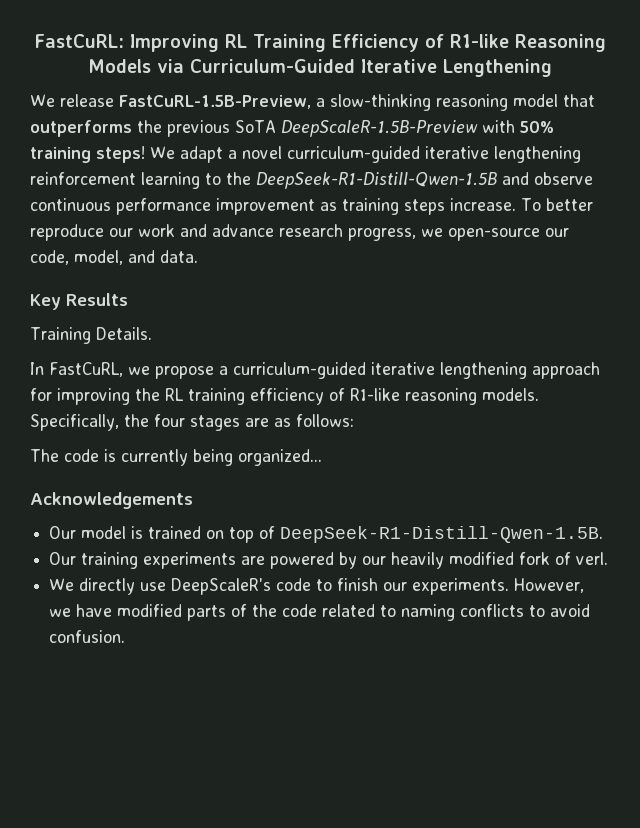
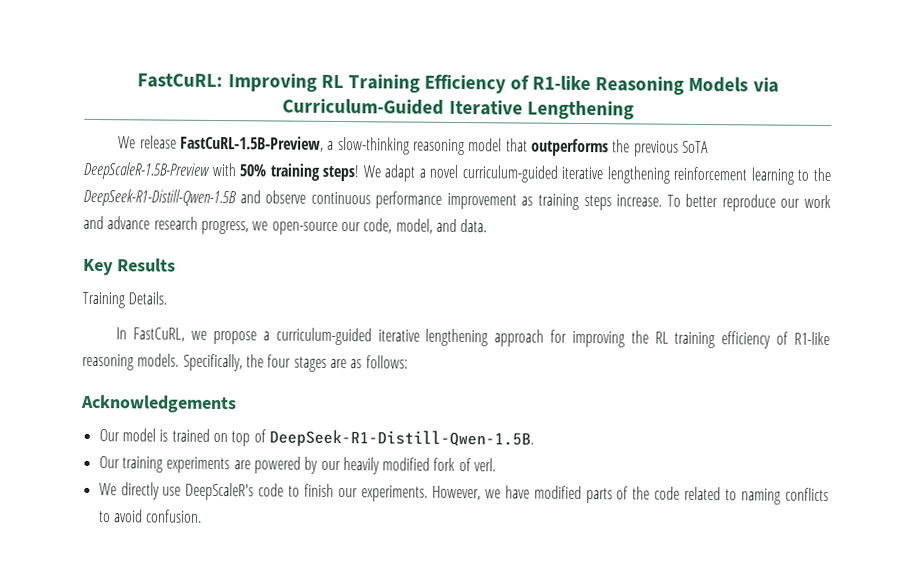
[30,449,322,466] // The code is currently being organized... -> (408, 362) none

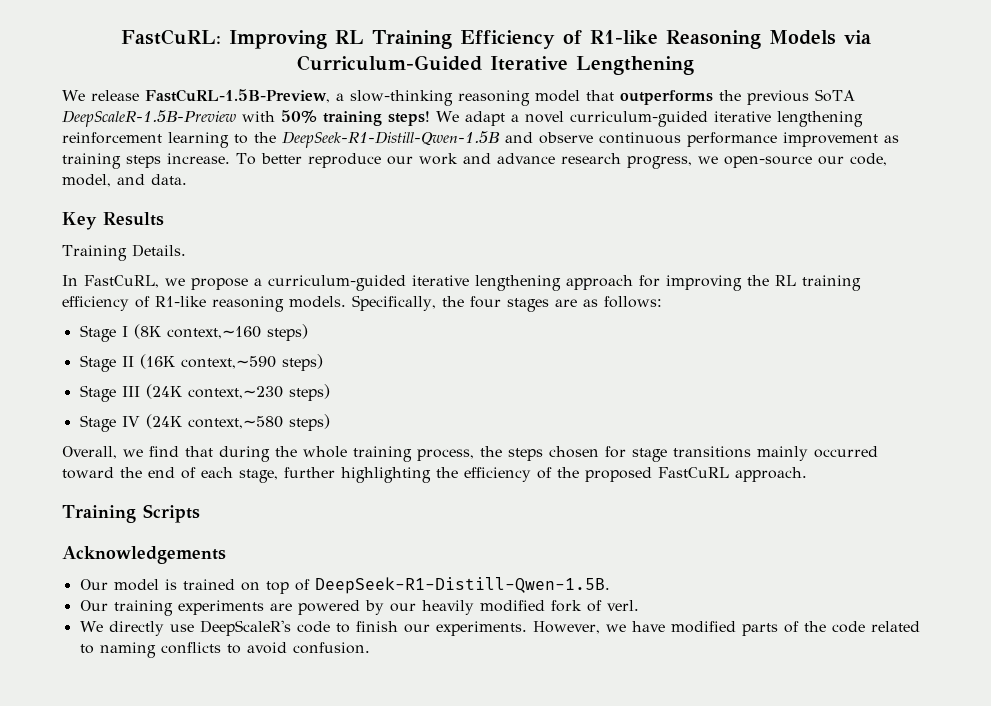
(408, 362) none -> [79,324,308,342] [79,354,323,372] [79,384,330,402] [79,414,330,432] [62,446,878,462] [62,467,807,483] [62,504,200,523] // Stage I (8K context,∼160 steps) // Stage II (16K context,∼590 steps) // Stage III (24K context,∼230 steps) // Stage IV (24K context,∼580 steps) // Overall, we find that during the whole training process, the steps chosen for stage transitions mainly occurred toward the end of each stage, further highlighting the efficiency of the proposed FastCuRL approach. // Training Scripts

